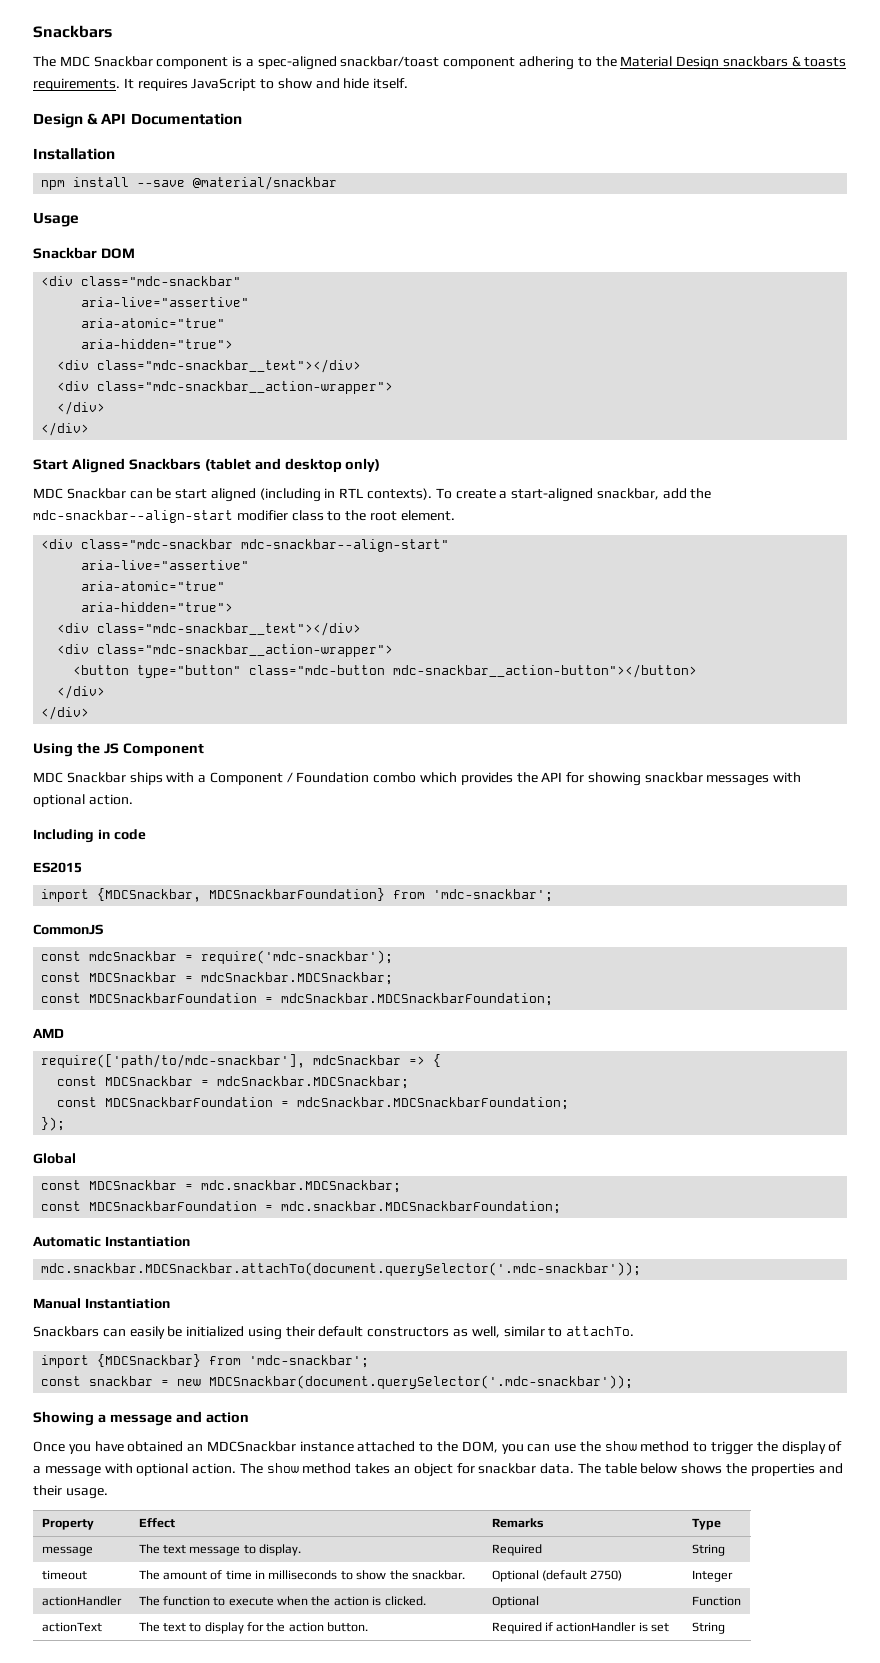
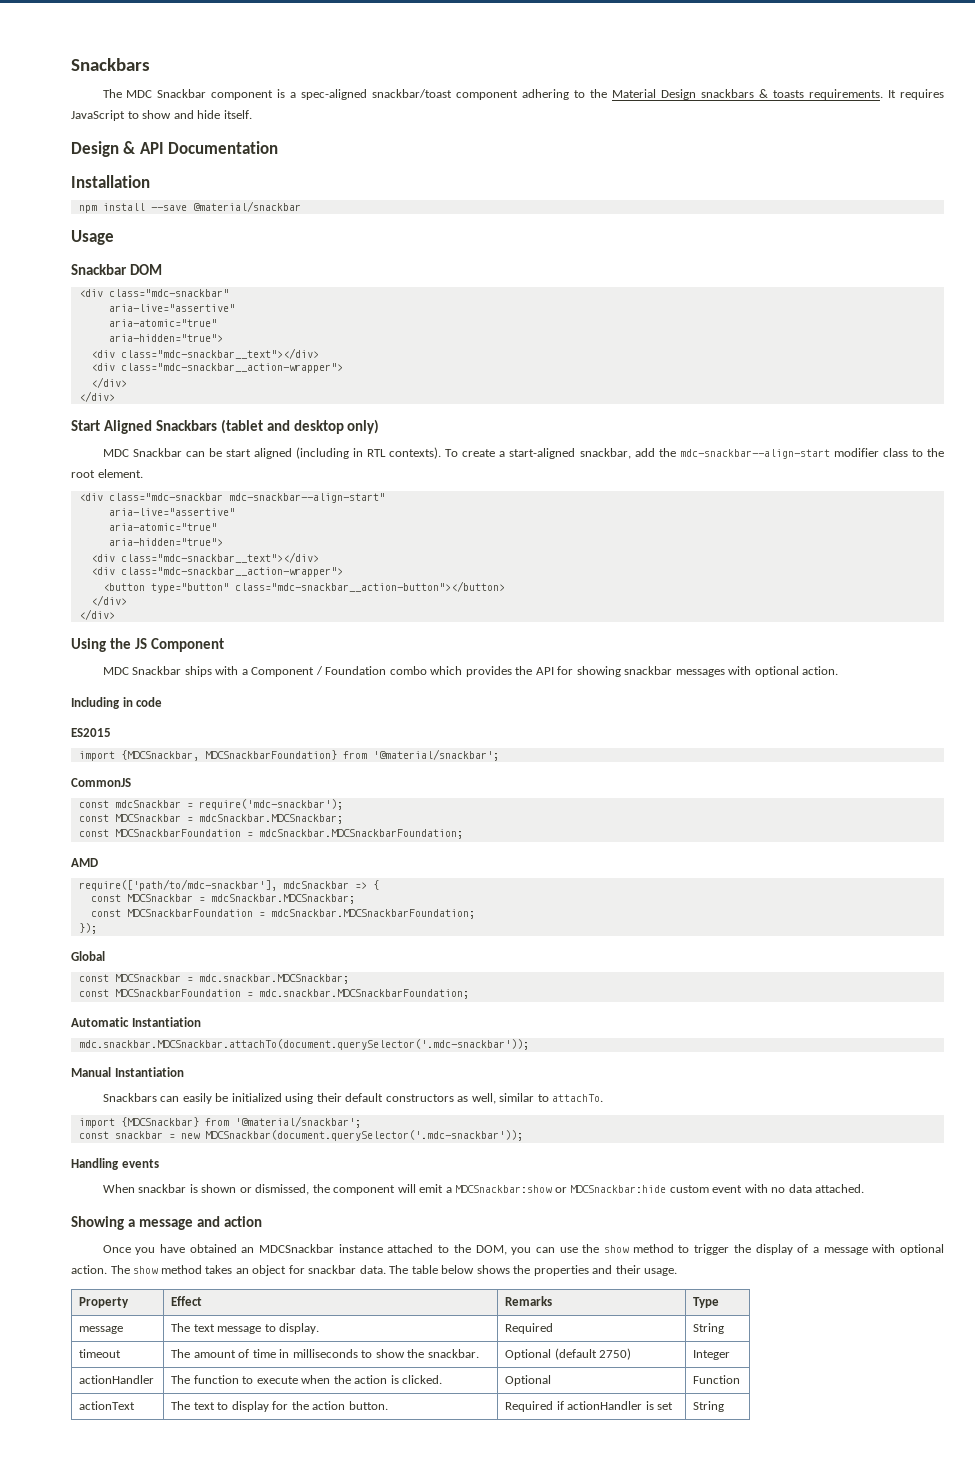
[249,664,698,678] class="mdc-button mdc-snackbar__action-button"></button> -> [234,581,505,592] class="mdc-snackbar__action-button"></button>
[433,889,554,902] 'mdc-snackbar'; -> [372,749,499,761] '@material/snackbar';
[249,1355,370,1368] 'mdc-snackbar'; -> [234,1116,361,1128] '@material/snackbar';
(634, 1382) none -> [71,1158,159,1170] [102,1184,865,1195] // Handling events // When snackbar is shown or dismissed, the component will emit a MDCSnackbar:show or MDCSnackbar:hide custom event with no data attached.

